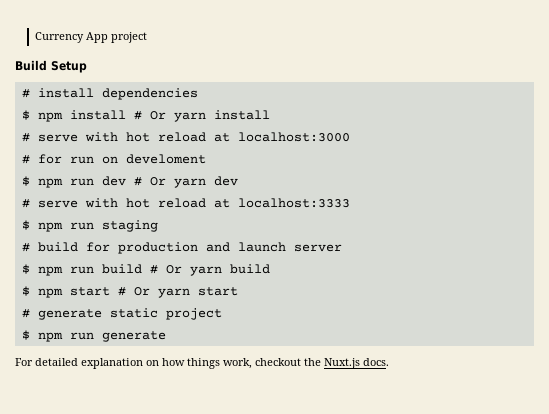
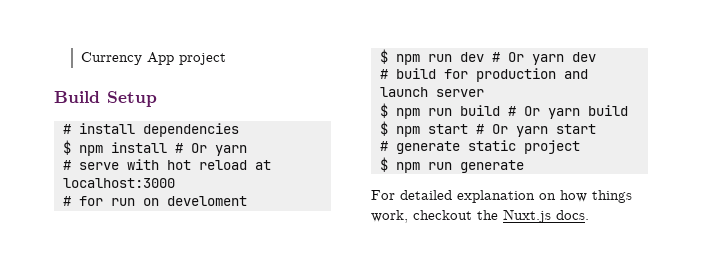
[213,110,270,120] install -> (247, 150) none
[21,198,350,208] [21,220,158,232] // # serve with hot reload at localhost:3333 // $ npm run staging -> (596, 57) none

